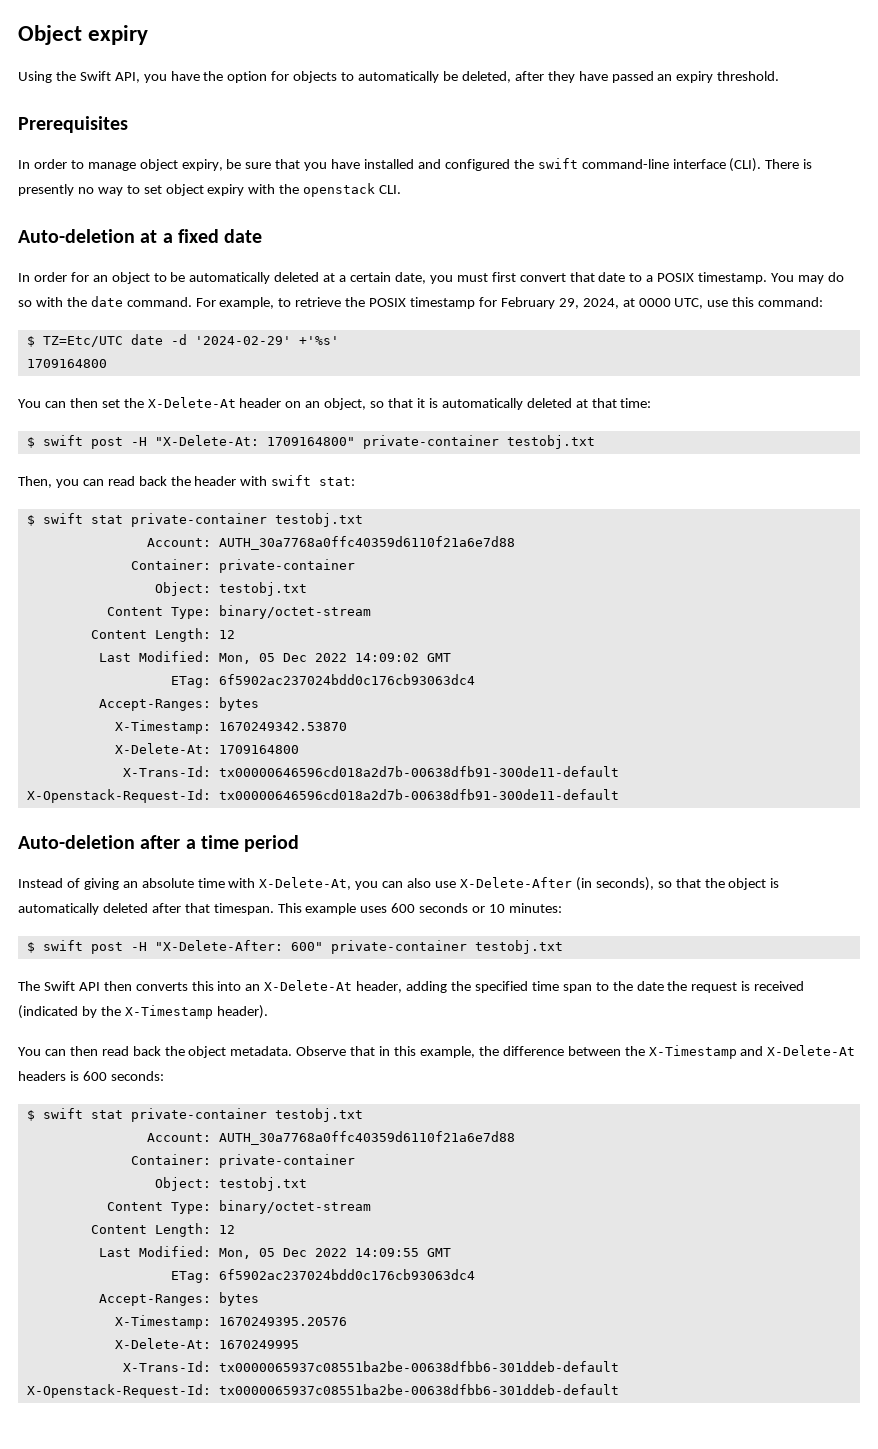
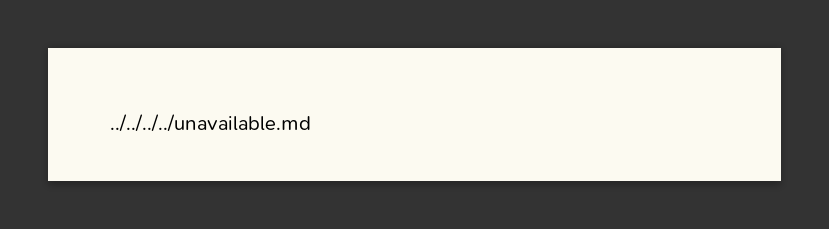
[18,25,149,45] [18,71,780,83] [18,116,128,133] [18,158,813,172] [18,183,402,197] [18,229,263,243] [18,272,844,284] [18,296,824,309] [26,334,339,347] [26,359,107,368] [18,397,652,410] [26,435,595,449] [18,475,356,488] [26,513,363,527] [146,536,515,550] [130,559,355,573] [154,582,307,596] [106,605,371,619] [90,628,235,642] [98,651,451,664] [170,674,475,688] [98,697,259,711] [114,720,347,734] [114,743,299,754] [122,766,619,777] [26,789,619,803] [18,835,300,852] [18,877,780,891] [18,903,562,915] [26,940,563,954] [18,980,805,993] [18,1005,268,1019] [18,1045,856,1059] [18,1071,164,1081] [26,1108,363,1122] [146,1131,515,1145] [130,1154,355,1168] [154,1177,307,1191] [106,1200,371,1214] [90,1223,235,1237] [98,1246,451,1259] [170,1269,475,1283] [98,1292,259,1306] [114,1315,347,1329] [114,1338,299,1349] [122,1361,619,1372] [26,1384,619,1398] Object expiry // Using the Swift API, you have the option for objects to automatically be deleted, after they have passed an expiry threshold. // Prerequisites // In order to manage object expiry, be sure that you have installed and configured the swift command-line interface (CLI). There is presently no way to set object expiry with the openstack CLI. // Auto-deletion at a fixed date // In order for an object to be automatically deleted at a certain date, you must first convert that date to a POSIX timestamp. You may do so with the date command. For example, to retrieve the POSIX timestamp for February 29, 2024, at 0000 UTC, use this command: // $ TZ=Etc/UTC date -d '2024-02-29' +'%s' // 1709164800 // You can then set the X-Delete-At header on an object, so that it is automatically deleted at that time: // $ swift post -H "X-Delete-At: 1709164800" private-container testobj.txt // Then, you can read back the header with swift stat: // $ swift stat private-container testobj.txt // Account: AUTH_30a7768a0ffc40359d6110f21a6e7d88 // Container: private-container // Object: testobj.txt // Content Type: binary/octet-stream // Content Length: 12 // Last Modified: Mon, 05 Dec 2022 14:09:02 GMT // ETag: 6f5902ac237024bdd0c176cb93063dc4 // Accept-Ranges: bytes // X-Timestamp: 1670249342.53870 // X-Delete-At: 1709164800 // X-Trans-Id: tx00000646596cd018a2d7b-00638dfb91-300de11-default // X-Openstack-Request-Id: tx00000646596cd018a2d7b-00638dfb91-300de11-default // Auto-deletion after a time period // Instead of giving an absolute time with X-Delete-At, you can also use X-Delete-After (in seconds), so that the object is automatically deleted after that timespan. This example uses 600 seconds or 10 minutes: // $ swift post -H "X-Delete-After: 600" private-container testobj.txt // The Swift API then converts this into an X-Delete-At header, adding the specified time span to the date the request is received (indicated by the X-Timestamp header). // You can then read back the object metadata. Observe that in this example, the difference between the X-Timestamp and X-Delete-At headers is 600 seconds: // $ swift stat private-container testobj.txt // Account: AUTH_30a7768a0ffc40359d6110f21a6e7d88 // Container: private-container // Object: testobj.txt // Content Type: binary/octet-stream // Content Length: 12 // Last Modified: Mon, 05 Dec 2022 14:09:55 GMT // ETag: 6f5902ac237024bdd0c176cb93063dc4 // Accept-Ranges: bytes // X-Timestamp: 1670249395.20576 // X-Delete-At: 1670249995 // X-Trans-Id: tx0000065937c08551ba2be-00638dfbb6-301ddeb-default // X-Openstack-Request-Id: tx0000065937c08551ba2be-00638dfbb6-301ddeb-default -> [110,114,311,132] ../../../../unavailable.md

